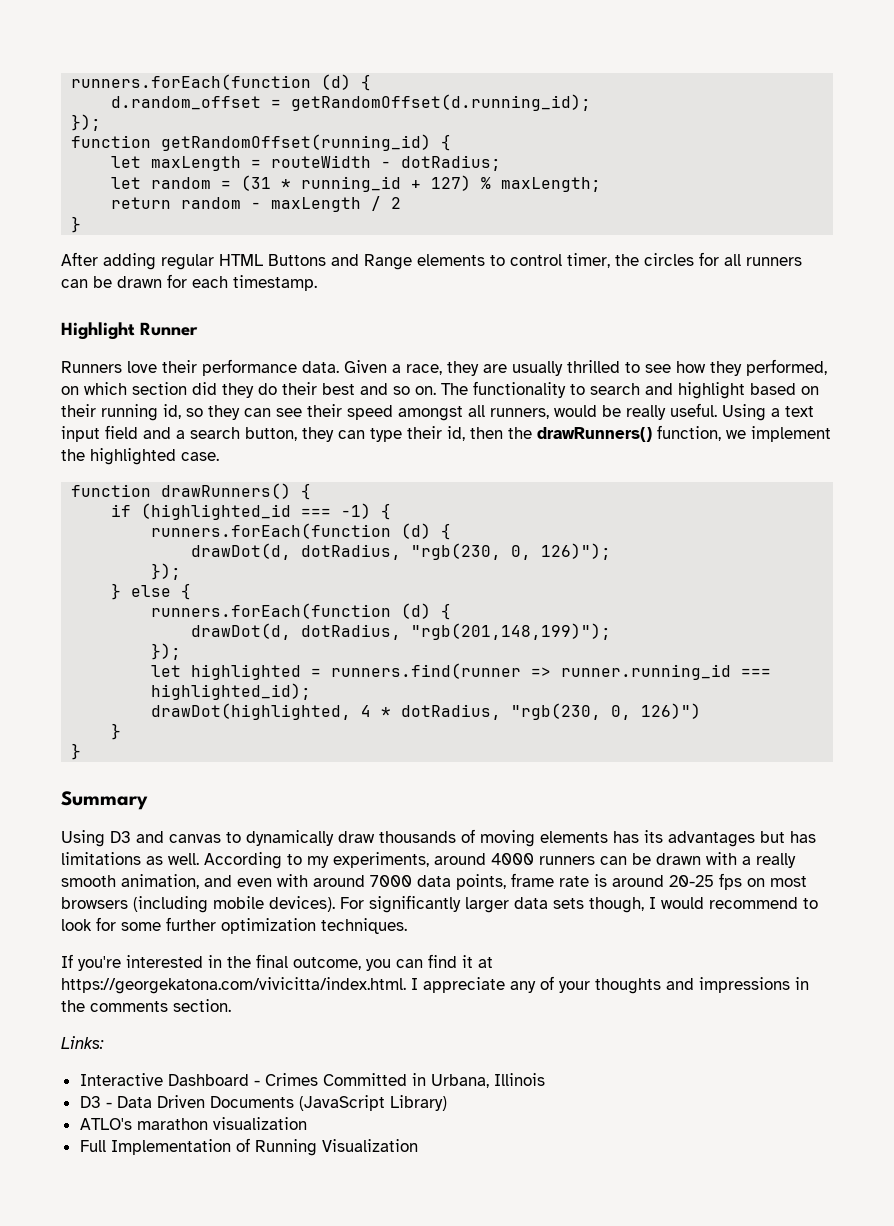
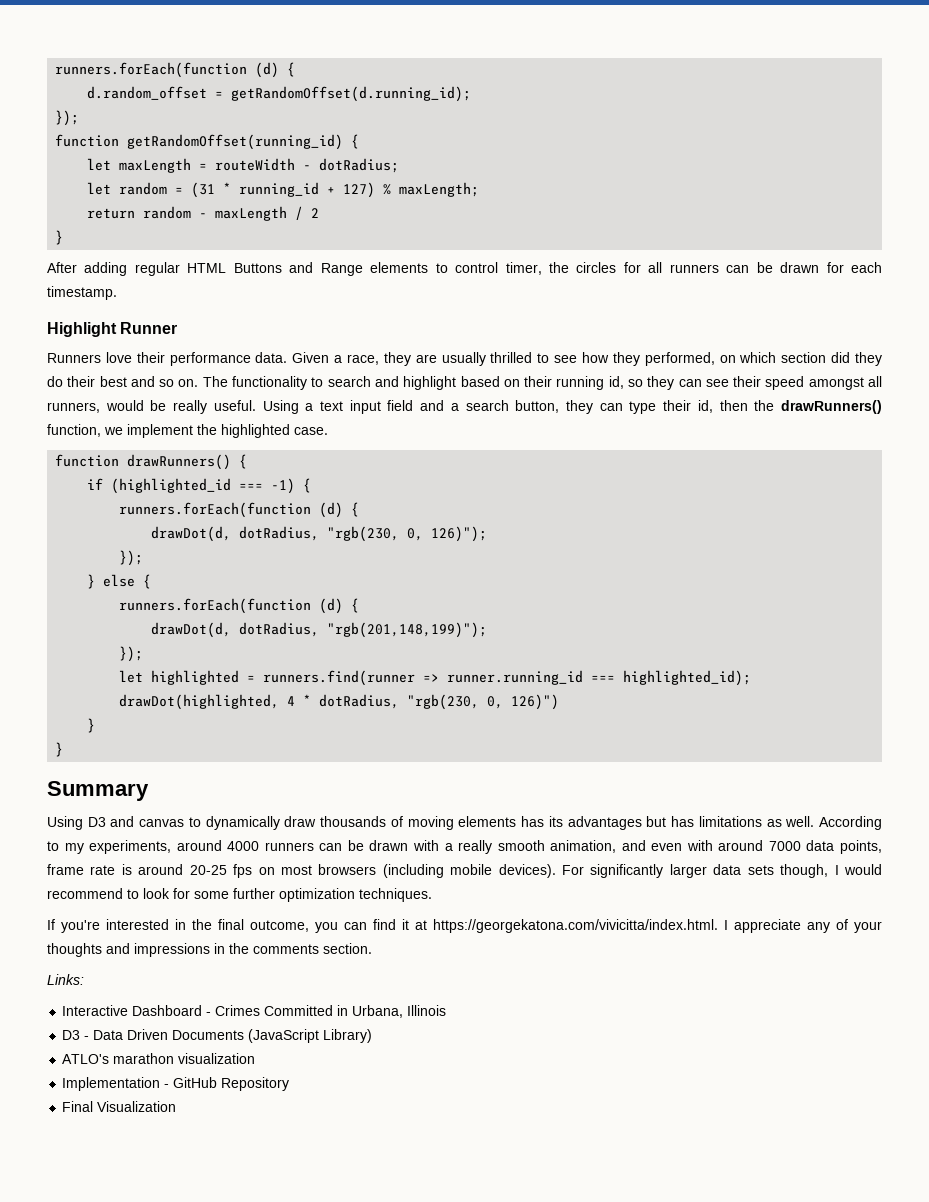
[79,1138,317,1156] Full Implementation of Running -> [62,1077,290,1091] [62,1101,94,1112] Implementation - GitHub Repository // Final

